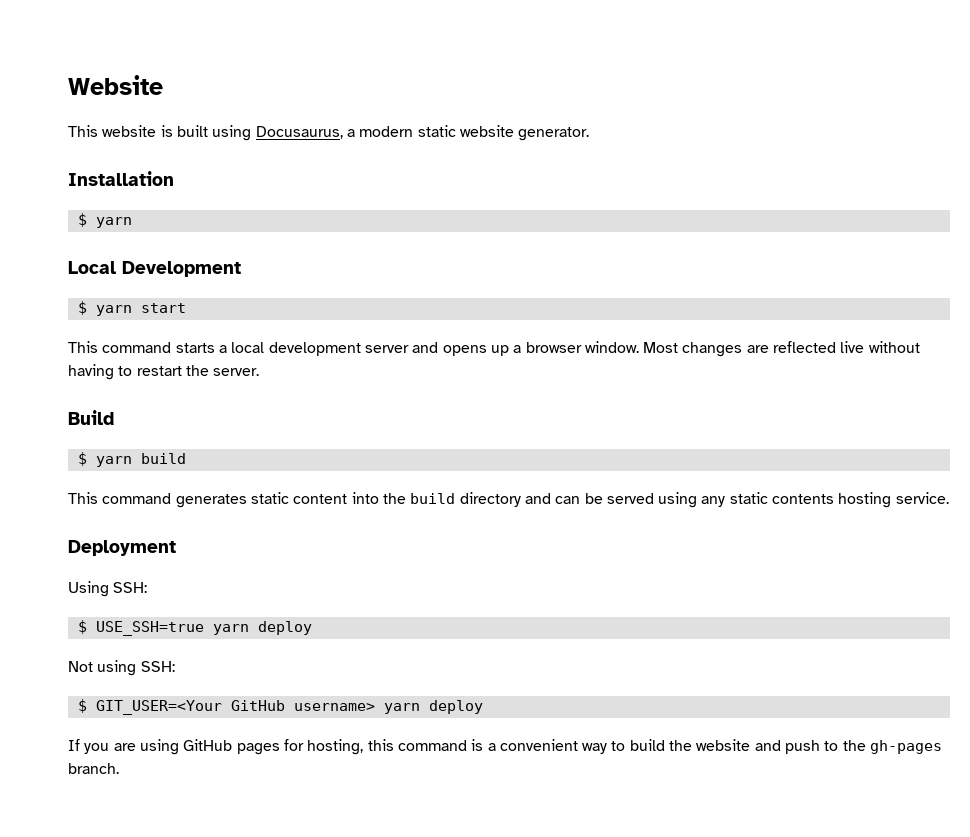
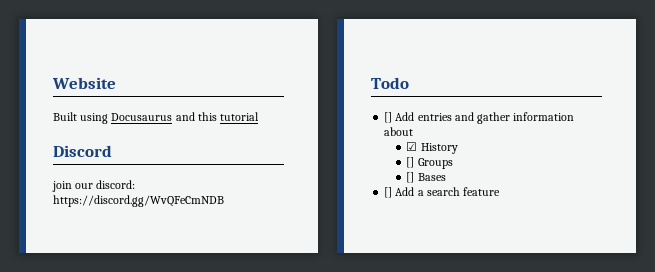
[68,125,590,141] [68,171,174,186] [77,213,132,228] [68,261,241,277] [77,301,186,316] [68,341,920,357] [68,364,260,380] [68,410,114,425] [77,452,186,467] [68,492,949,508] [68,540,176,556] [68,581,148,597] [77,620,312,636] [68,660,175,676] [77,699,483,715] [68,739,943,755] [68,763,119,774] This website is built using Docusaurus, a modern static website generator. // Installation // $ yarn // Local Development // $ yarn start // This command starts a local development server and opens up a browser window. Most changes are reflected live without having to restart the server. // Build // $ yarn build // This command generates static content into the build directory and can be served using any static contents hosting service. // Deployment // Using SSH: // $ USE_SSH=true yarn deploy // Not using SSH: // $ GIT_USER=<Your GitHub username> yarn deploy // If you are using GitHub pages for hosting, this command is a convenient way to build the website and push to the gh-pages branch. -> [53,112,260,124] [53,145,112,157] [52,180,136,192] [53,195,224,207] [371,77,409,89] [384,112,575,124] [384,127,414,136] [406,142,458,154] [406,157,453,169] [406,172,446,183] [384,187,501,198] Built using Docusaurus and this tutorial // Discord // join our discord: https://discord.gg/WvQFeCmNDB // Todo // [] Add entries and gather information about // ☑ History // [] Groups // [] Bases // [] Add a search feature

